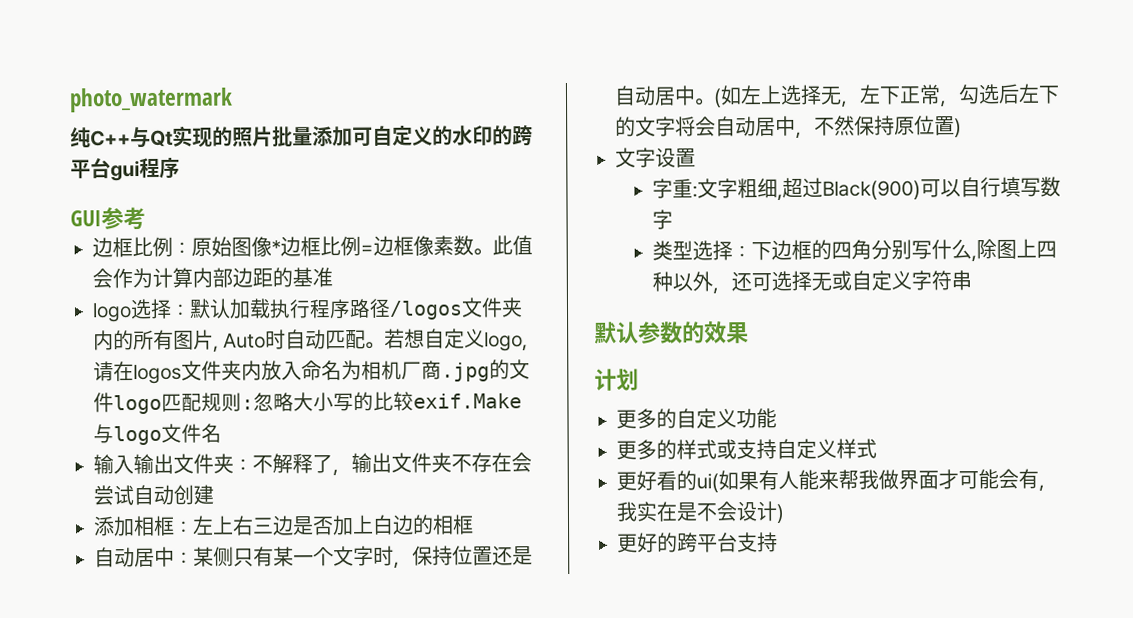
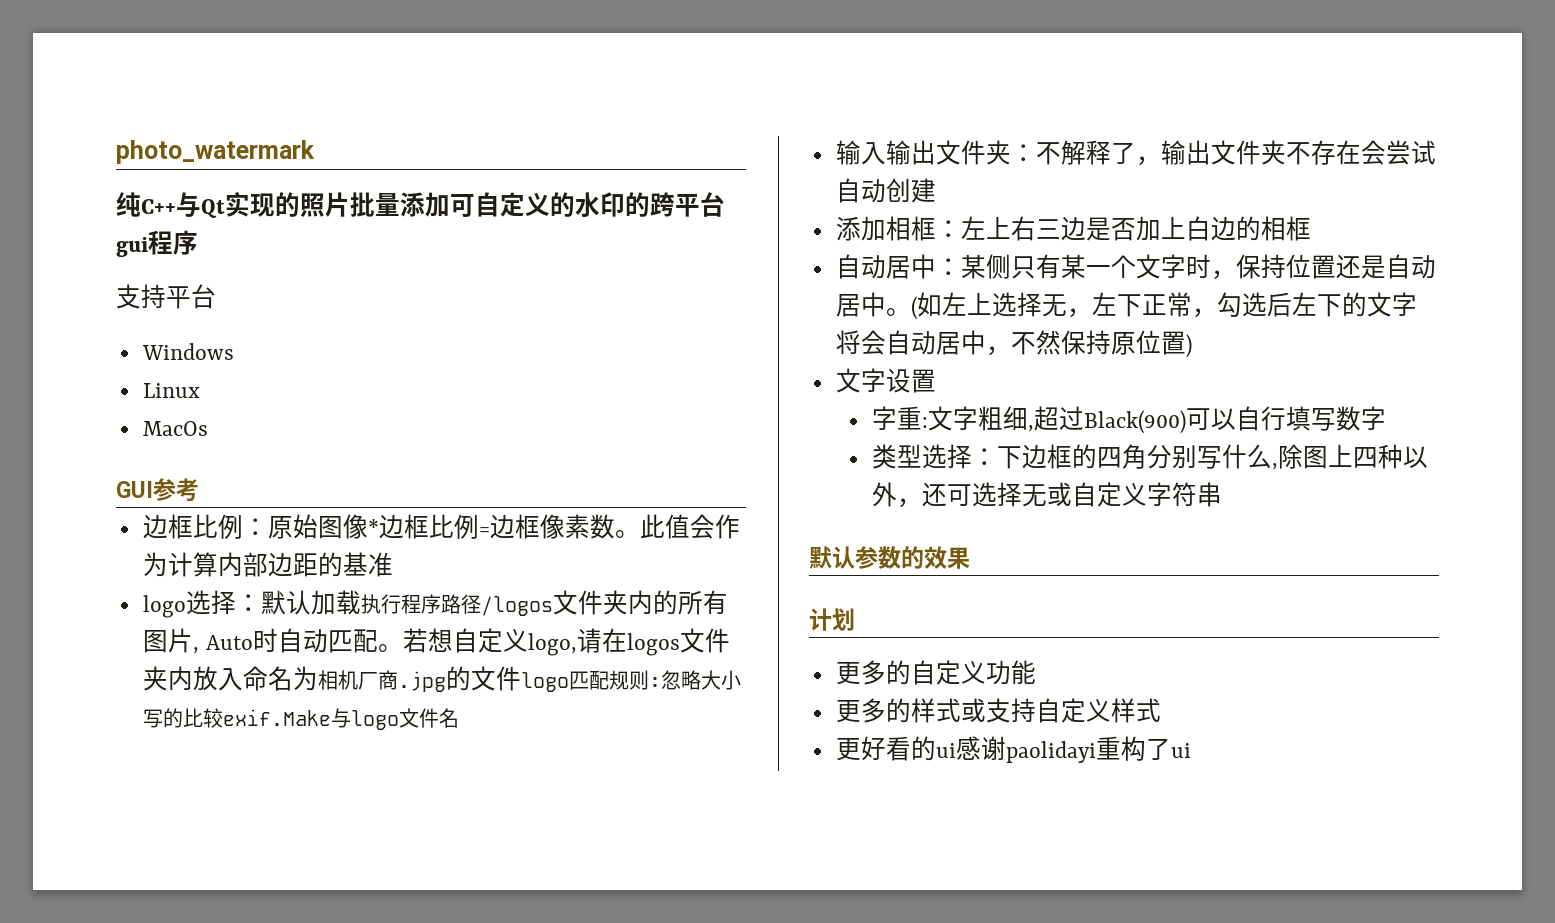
(180, 168) none -> [116,284,216,309] [141,343,234,360] [142,383,200,398] [142,421,208,436] // 支持平台 // Windows // Linux // MacOs
[696,468,1058,493] [616,501,785,524] [617,532,778,553] ui(如果有人能来帮我做界面才可能会有，我实在是不会设计) // 更好的跨平台支持 -> [935,736,1191,763] ui感谢paolidayi重构了ui

